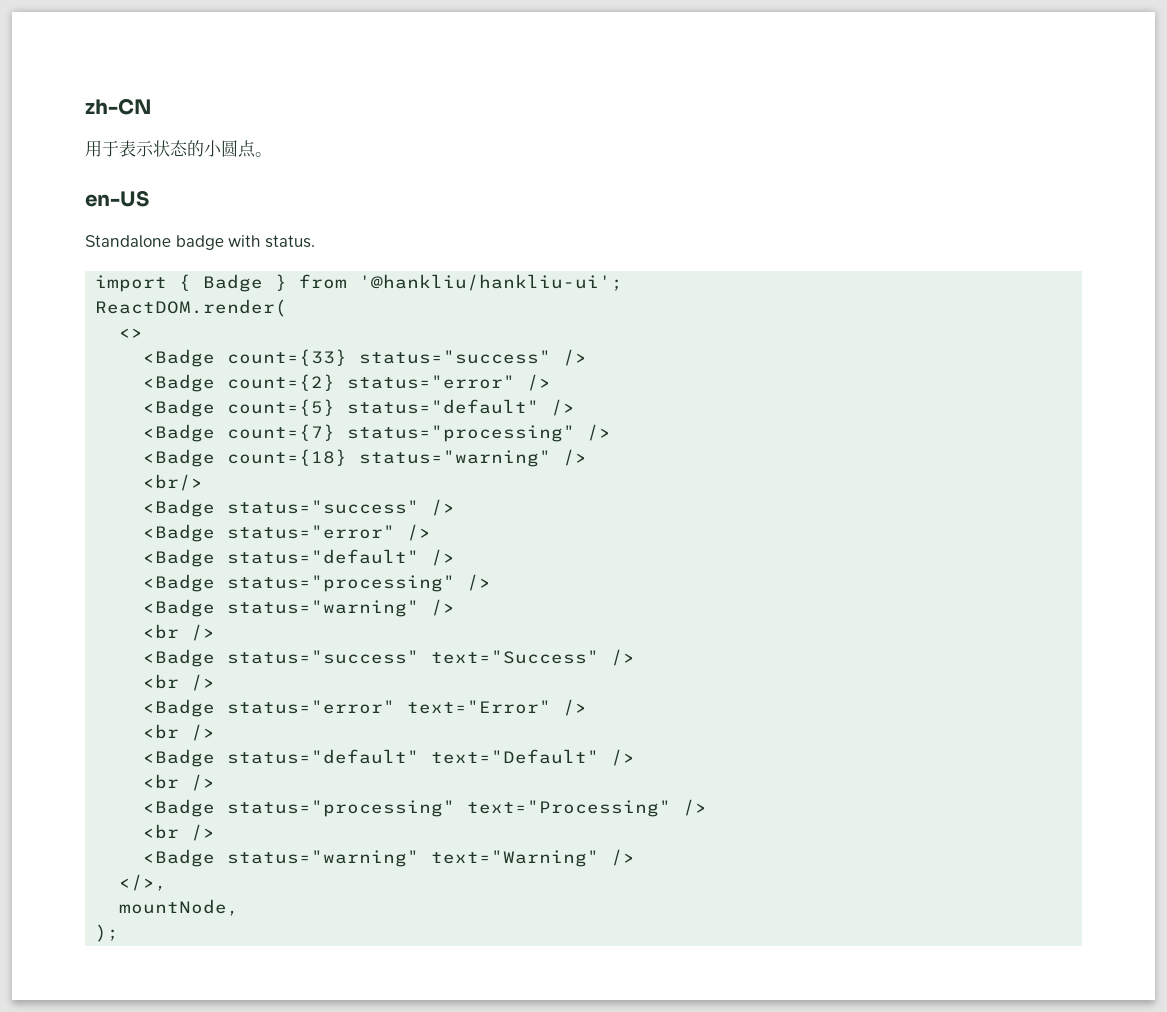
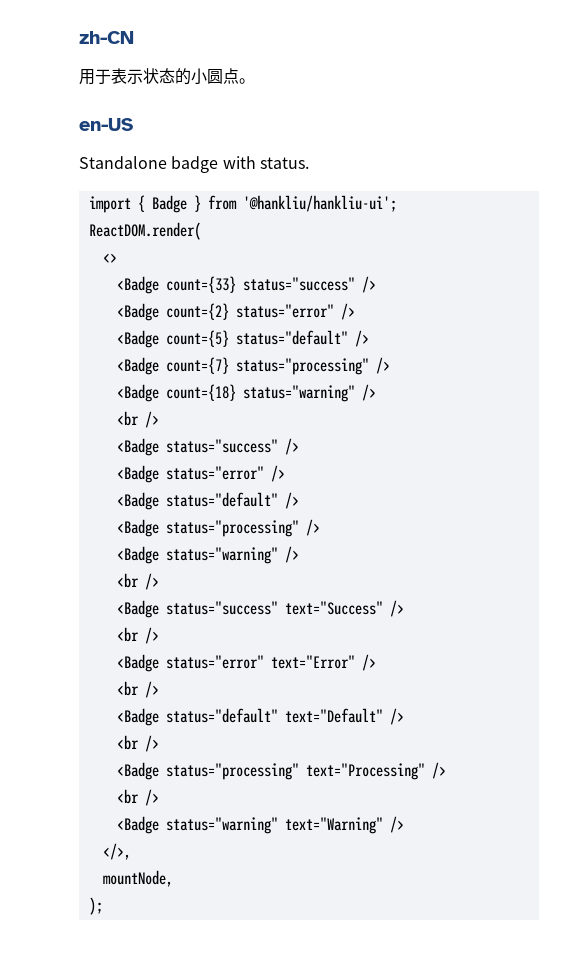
[143,474,204,491] <br/> -> [116,411,159,428] <br />

